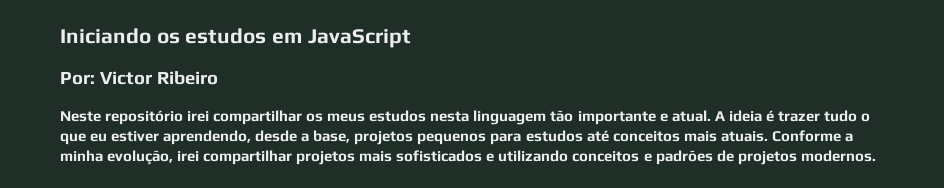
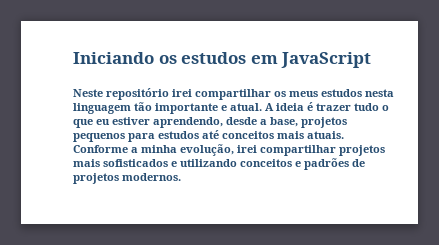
[60,71,218,85] // Por: Victor Ribeiro -> (372, 60) none

